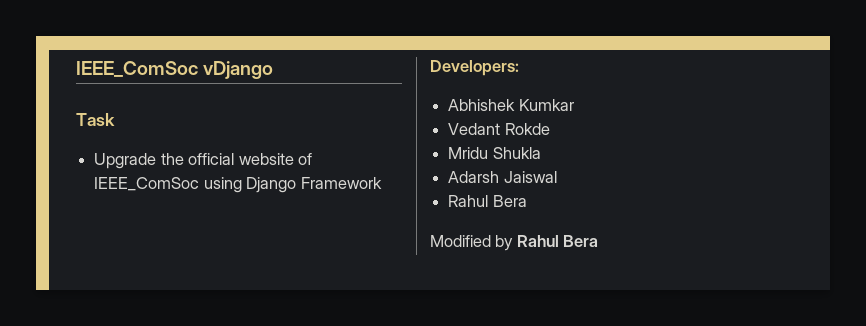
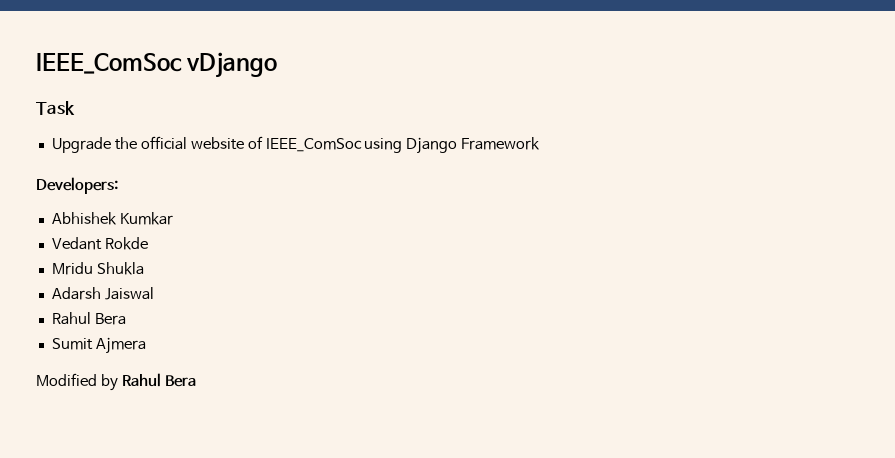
(527, 201) none -> [51,337,146,354] // Sumit Ajmera

